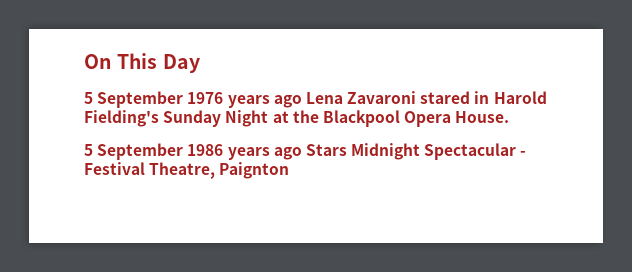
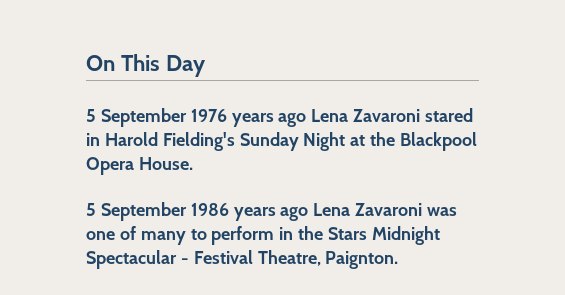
(302, 153) none -> [313,203,458,216] [86,226,324,245] Lena Zavaroni was one of many to perform in the
[219,162,290,179] Paignton -> [325,251,399,269] Paignton.

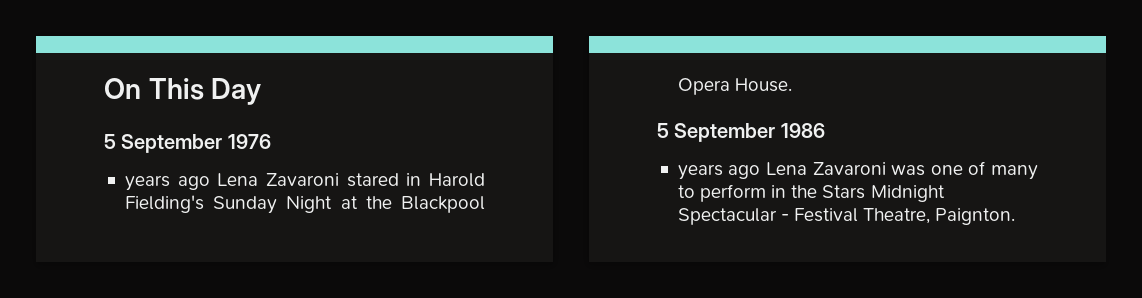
(227, 115) none -> (271, 141) //
(229, 209) none -> (825, 130) //

